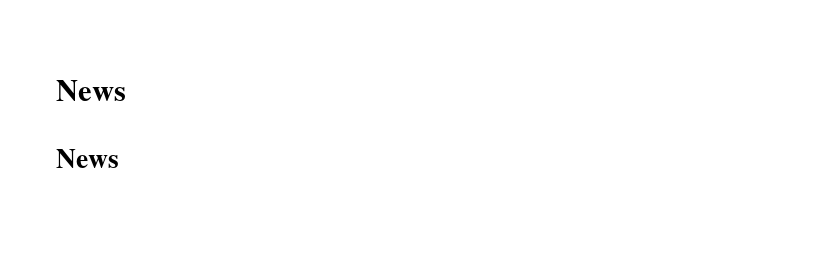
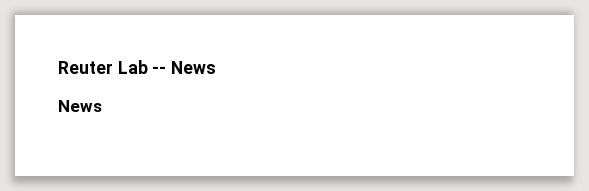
(56, 90) none -> [58,60,167,74] Reuter Lab --

